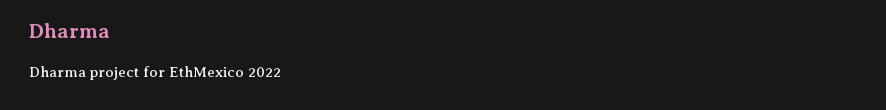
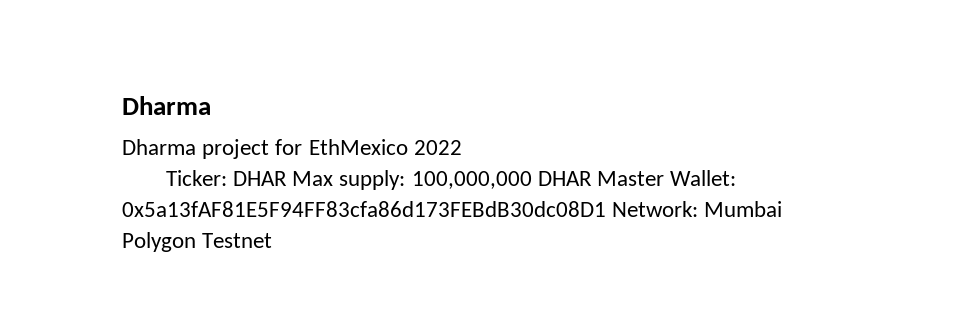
(282, 72) none -> [165,170,737,190] [122,201,783,217] [122,232,273,252] // Ticker: DHAR Max supply: 100,000,000 DHAR Master Wallet: 0x5a13fAF81E5F94FF83cfa86d173FEBdB30dc08D1 Network: Mumbai Polygon Testnet

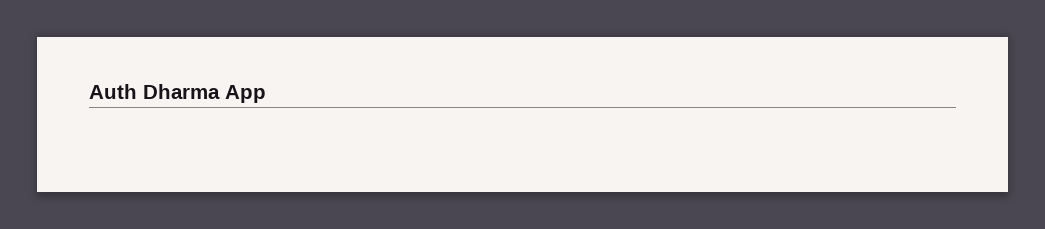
[122,96,211,115] [122,139,462,159] [165,170,737,190] [122,201,783,217] [122,232,273,252] Dharma // Dharma project for EthMexico 2022 // Ticker: DHAR Max supply: 100,000,000 DHAR Master Wallet: 0x5a13fAF81E5F94FF83cfa86d173FEBdB30dc08D1 Network: Mumbai Polygon Testnet -> [89,84,266,103] Auth Dharma App

